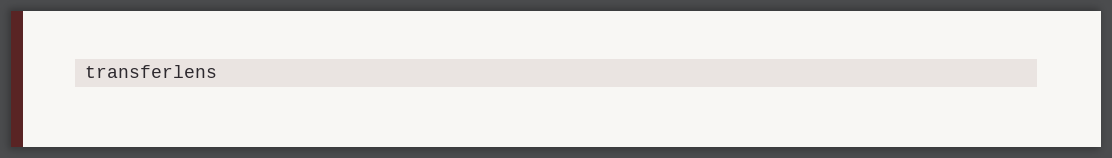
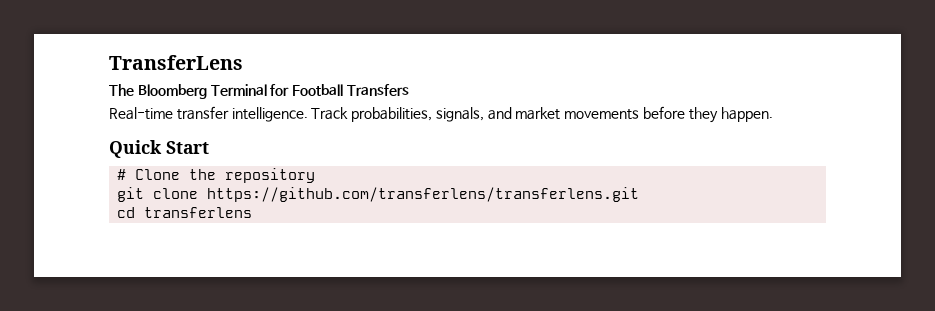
(84, 71) none -> [109,55,243,70] [109,84,409,99] [109,106,773,123] [109,140,209,158] [117,168,316,183] [117,187,640,202] [117,207,136,218] TransferLens // The Bloomberg Terminal for Football Transfers // Real-time transfer intelligence. Track probabilities, signals, and market movements before they happen. // Quick Start // # Clone the repository // git clone https://github.com/transferlens/transferlens.git // cd

